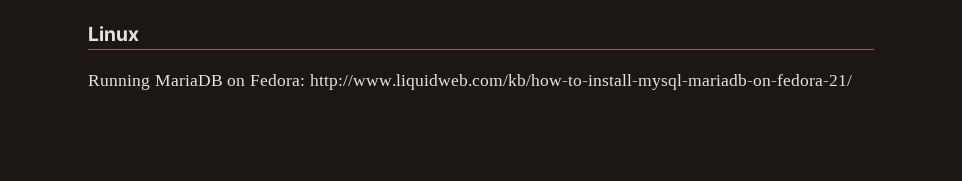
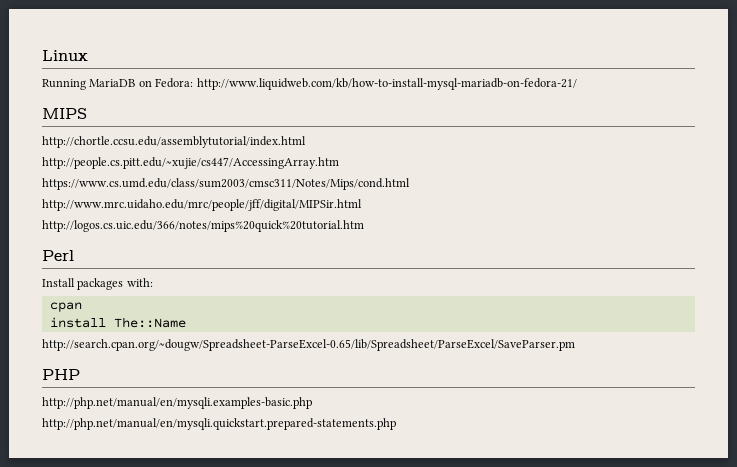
(852, 82) none -> [42,108,87,119] [42,136,306,148] [42,157,339,169] [42,178,410,190] [42,199,362,211] [42,220,364,232] [42,250,74,261] [42,278,153,290] [49,302,82,312] [49,317,186,328] [42,339,575,351] [42,369,80,380] [42,397,312,409] [42,418,396,430] // MIPS // http://chortle.ccsu.edu/assemblytutorial/index.html // http://people.cs.pitt.edu/~xujie/cs447/AccessingArray.htm // https://www.cs.umd.edu/class/sum2003/cmsc311/Notes/Mips/cond.html // http://www.mrc.uidaho.edu/mrc/people/jff/digital/MIPSir.html // http://logos.cs.uic.edu/366/notes/mips%20quick%20tutorial.htm // Perl // Install packages with: // cpan // install The::Name // http://search.cpan.org/~dougw/Spreadsheet-ParseExcel-0.65/lib/Spreadsheet/ParseExcel/SaveParser.pm // PHP // http://php.net/manual/en/mysqli.examples-basic.php // http://php.net/manual/en/mysqli.quickstart.prepared-statements.php

